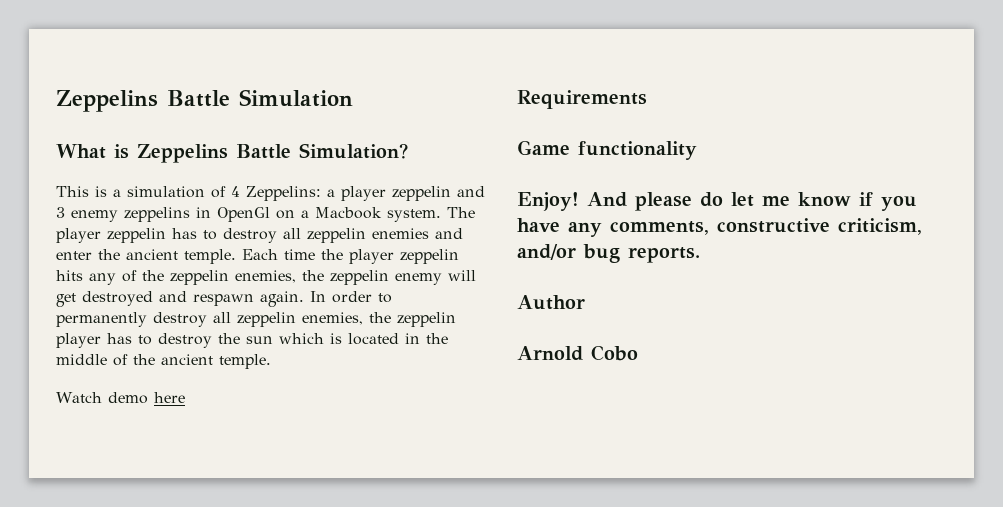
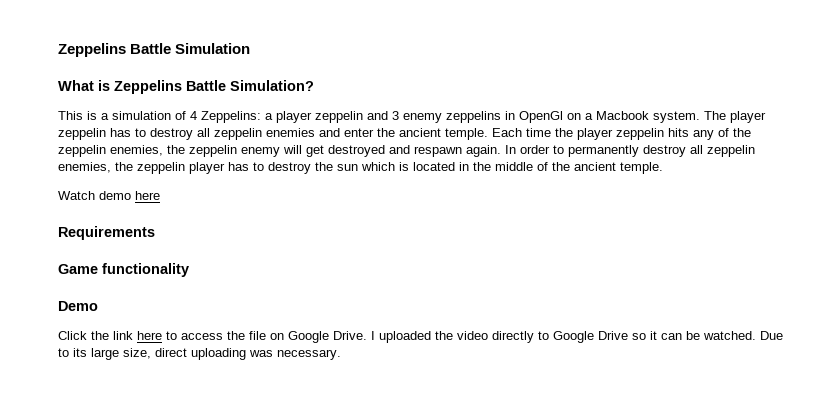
[517,192,917,211] [517,218,922,237] [517,244,700,263] [517,295,585,310] [517,345,638,361] Enjoy! And please do let me know if you have any comments, constructive criticism, and/or bug reports. // Author // Arnold Cobo -> [58,301,98,311] [58,331,783,343] [58,348,341,360] Demo // Click the link here to access the file on Google Drive. I uploaded the video directly to Google Drive so it can be watched. Due to its large size, direct uploading was necessary.

